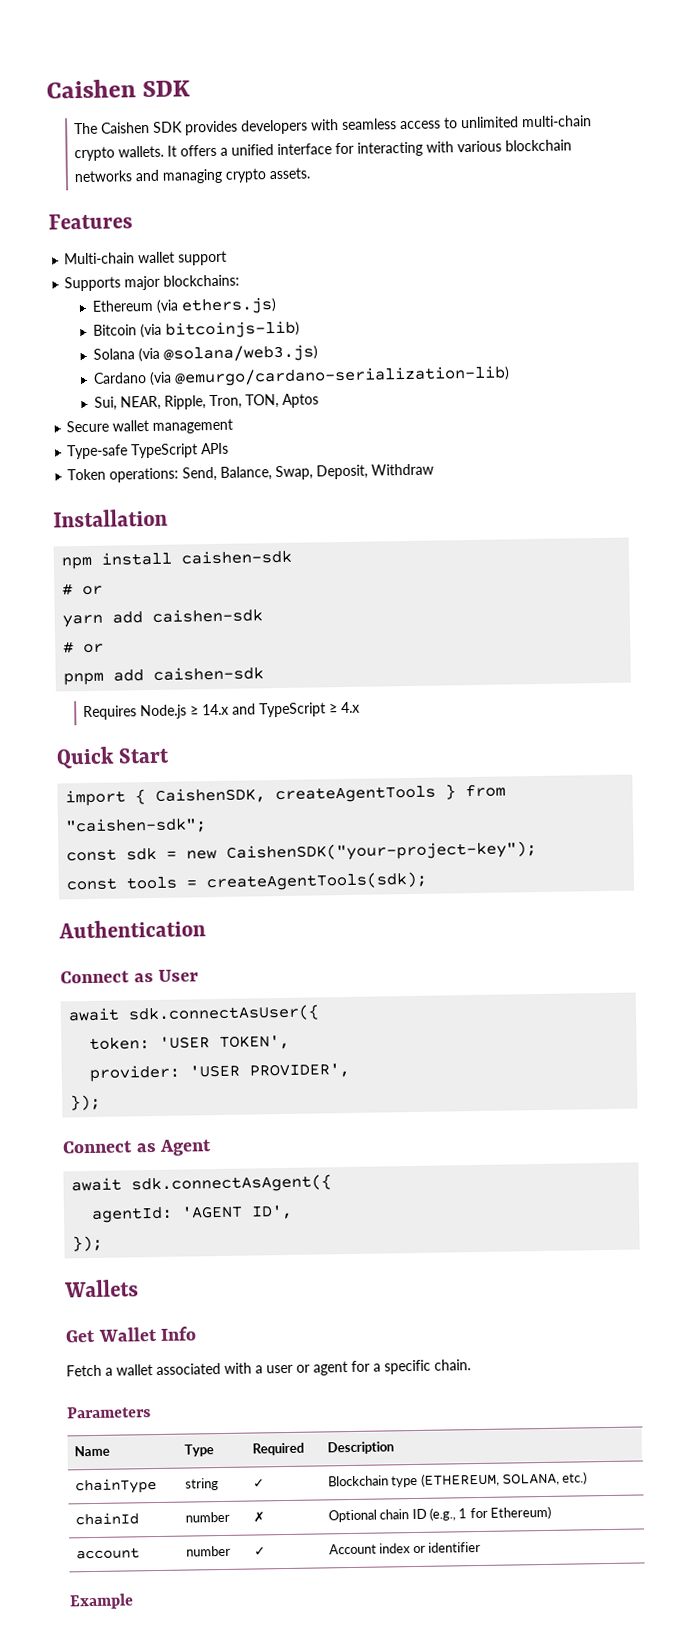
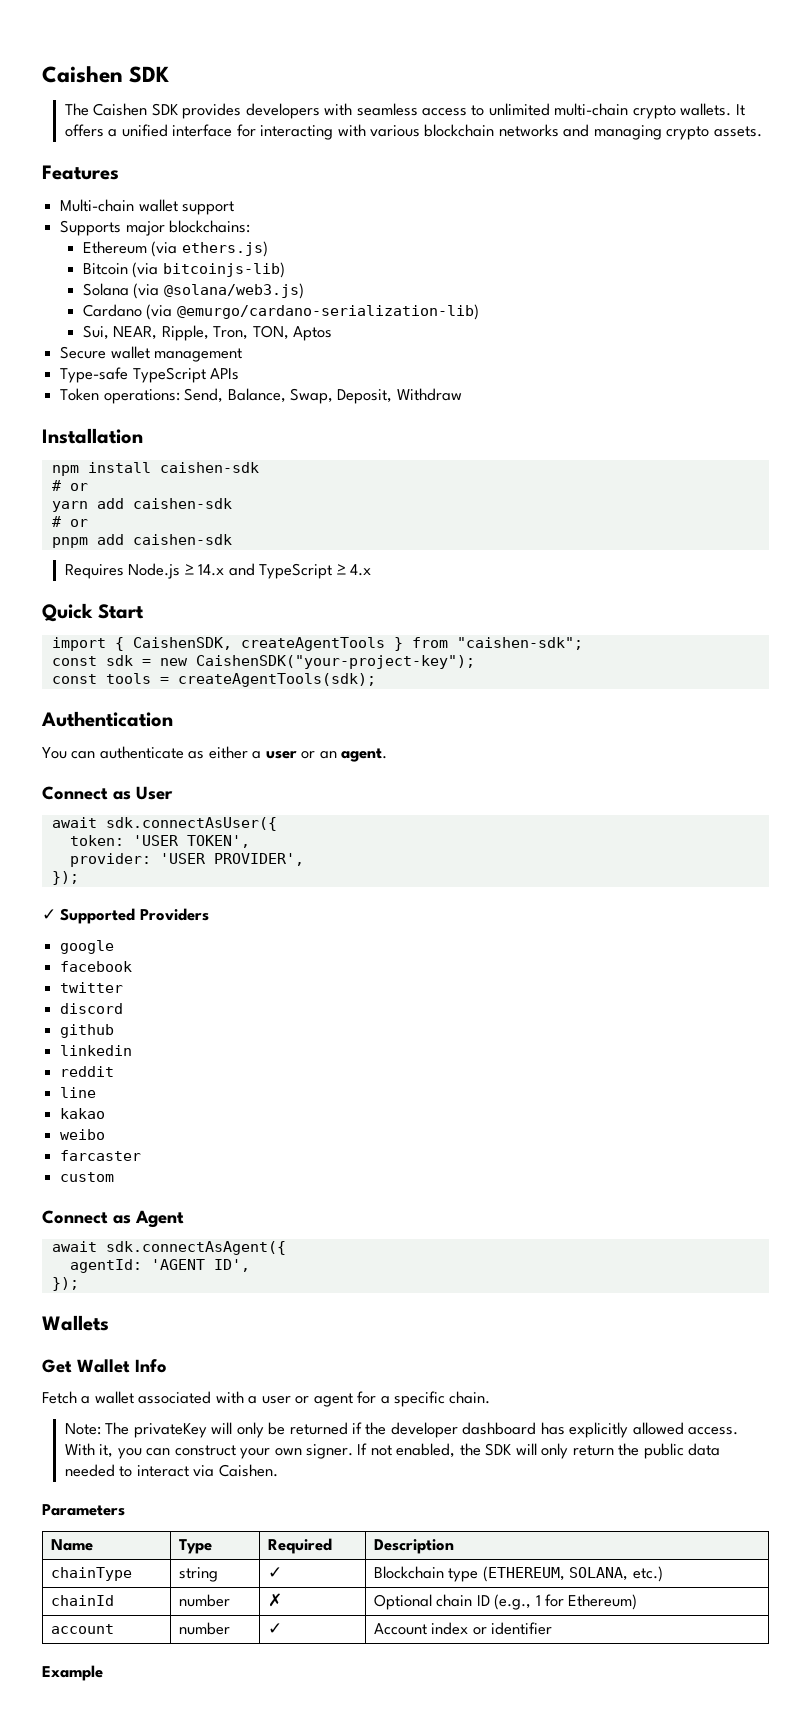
(206, 929) none -> [42,746,388,762] // You can authenticate as either a user or an agent.
(102, 1102) none -> [42,908,209,924] [60,940,115,954] [60,961,133,972] [60,982,124,993] [60,1003,124,1014] [60,1024,115,1038] [60,1045,133,1056] [60,1066,115,1077] [60,1087,97,1098] [60,1108,106,1119] [60,1129,106,1140] [60,1150,142,1161] [60,1172,115,1182] // ✓ Supported Providers // google // facebook // twitter // discord // github // linkedin // reddit // line // kakao // weibo // farcaster // custom
(471, 1365) none -> [64,1422,739,1438] [64,1443,720,1459] [64,1464,278,1477] // Note: The privateKey will only be returned if the developer dashboard has explicitly allowed access. With it, you can construct your own signer. If not enabled, the SDK will only return the public data needed to interact via Caishen.

